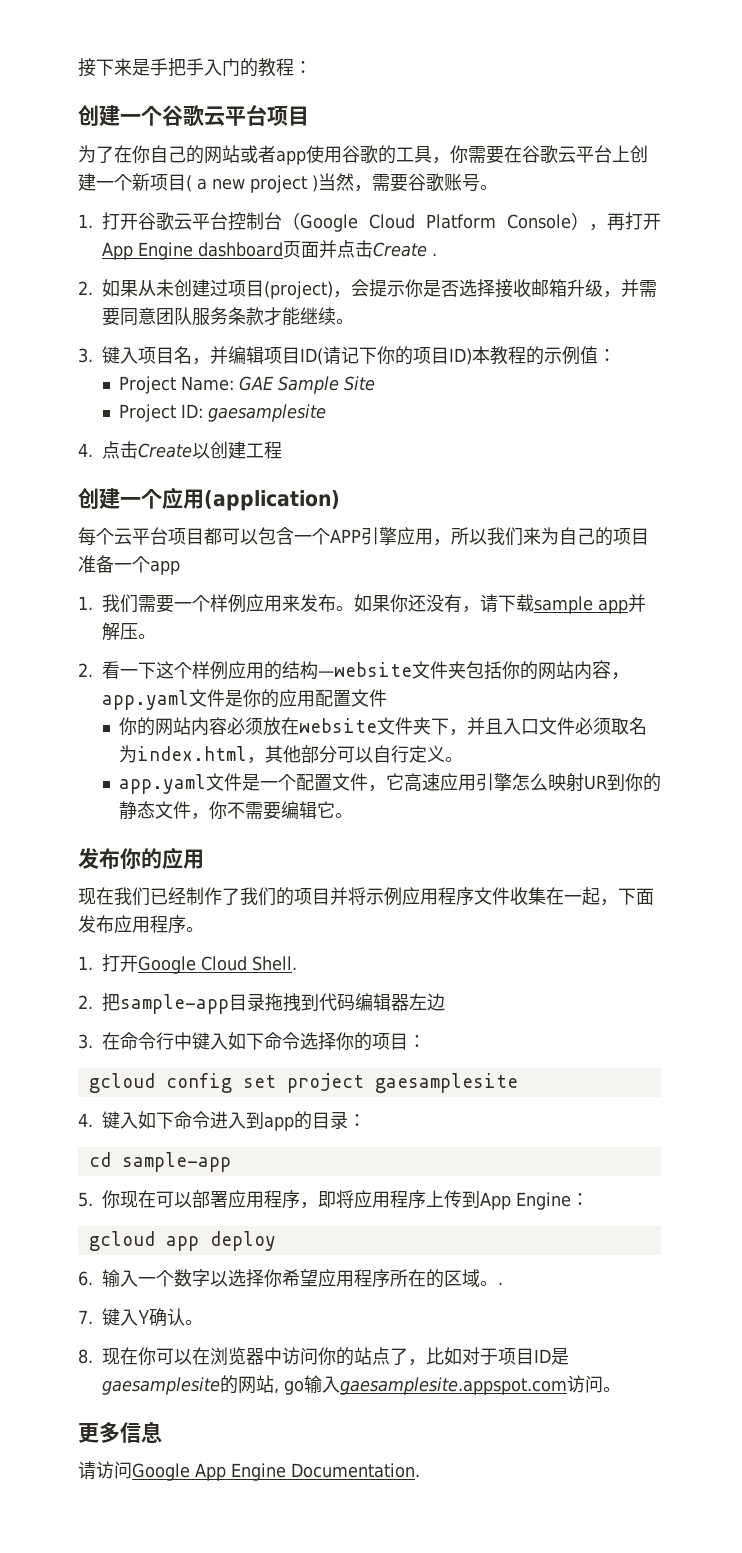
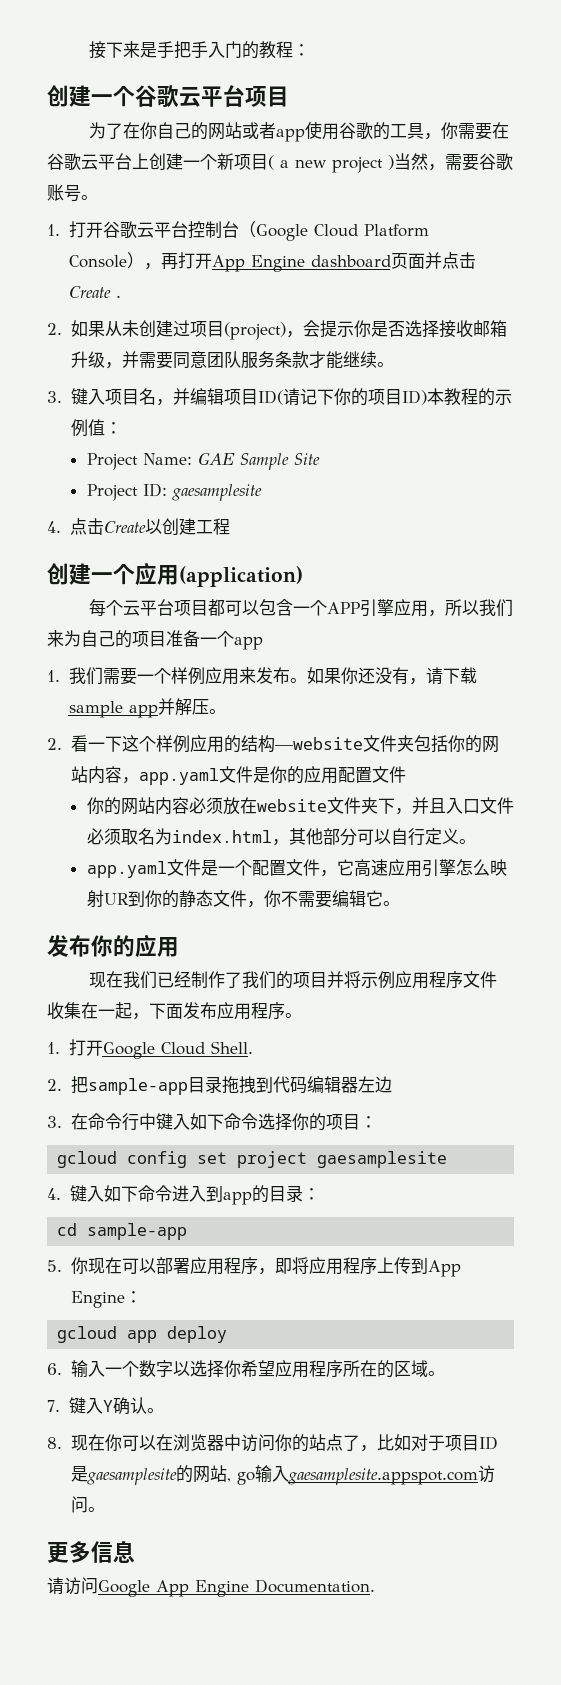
[498,1282,503,1285] . -> (445, 1373) none

